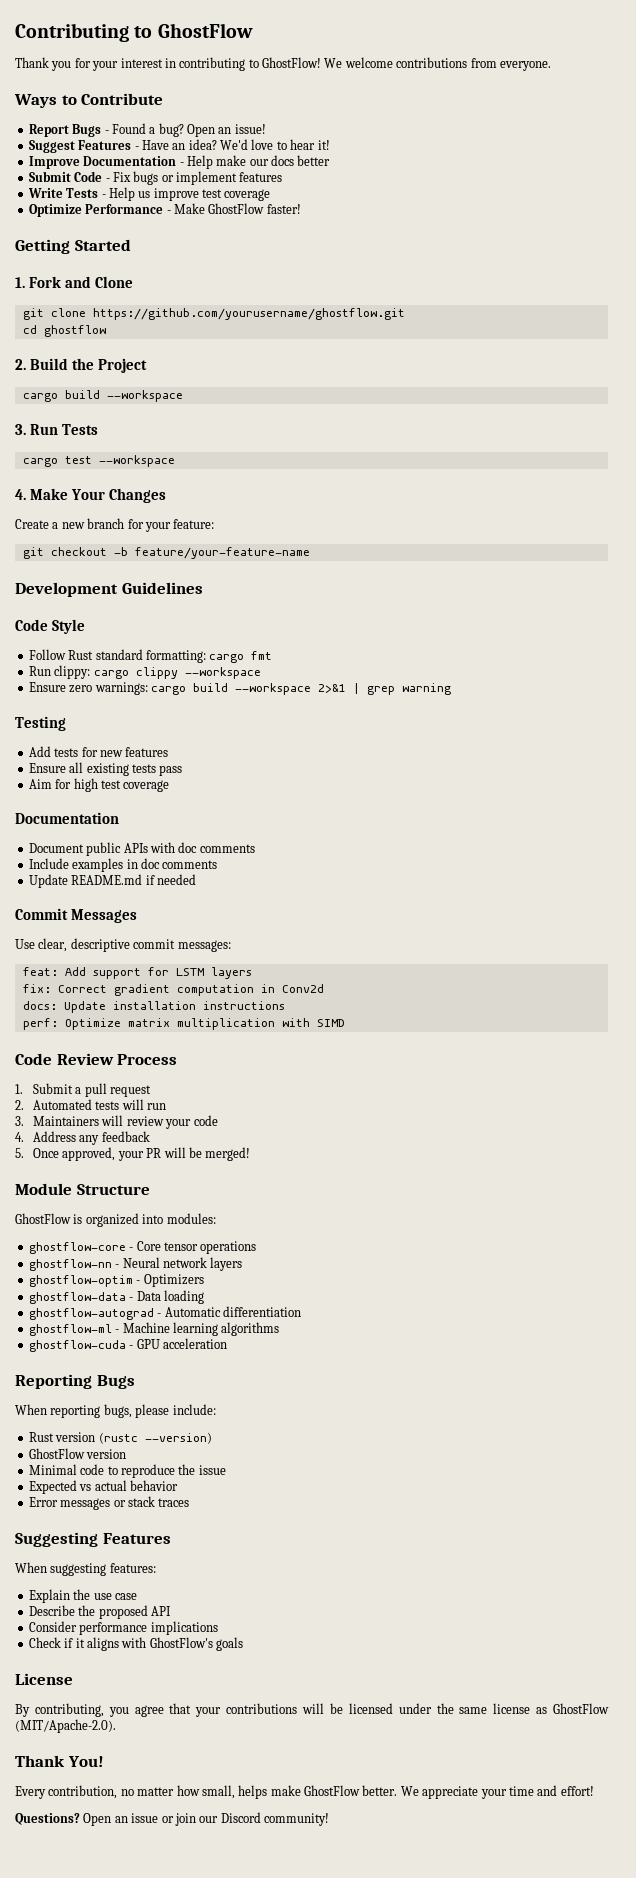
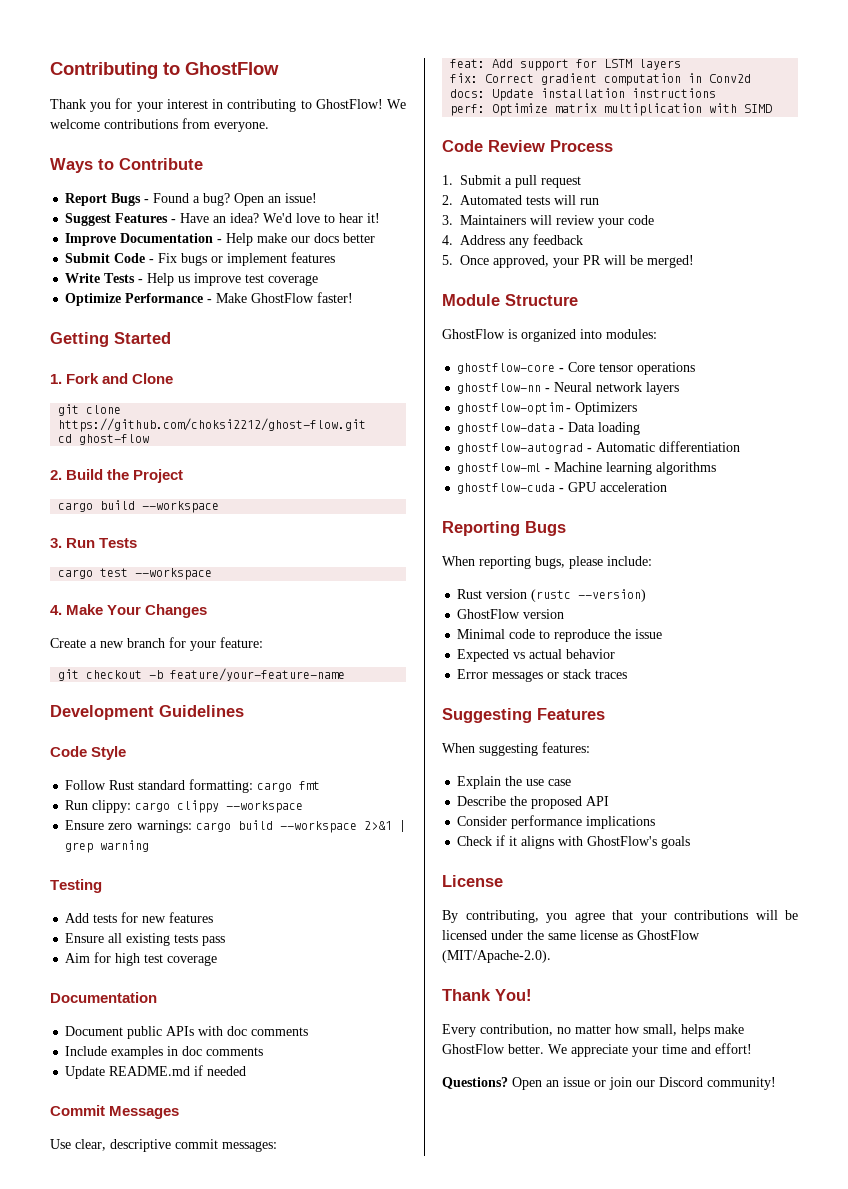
[92,308,405,320] https://github.com/yourusername/ghostflow.git -> [58,418,367,432] https://github.com/choksi2212/ghost-flow.git
[43,325,106,337] ghostflow -> [79,434,150,445] ghost-flow

